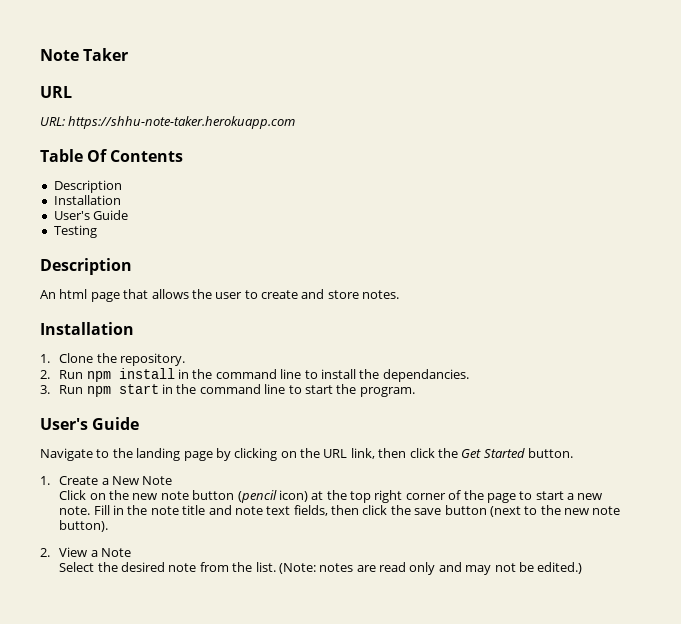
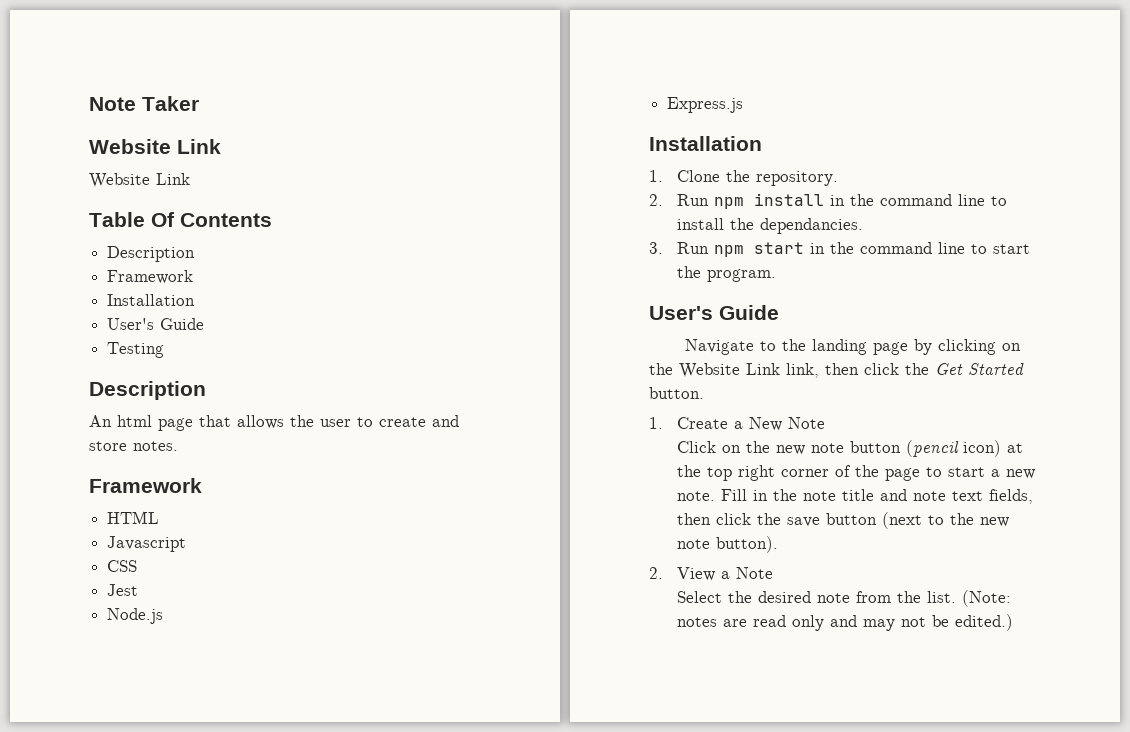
[40,86,72,98] [40,116,296,129] URL // URL: https://shhu-note-taker.herokuapp.com -> [89,139,221,154] [89,173,190,188] Website Link // Website Link
(122, 186) none -> [107,270,194,284] // Framework
(400, 294) none -> [89,478,202,493] [107,511,160,524] [107,536,187,552] [107,560,138,572] [107,584,139,596] [107,608,164,624] [667,97,744,113] // Framework // HTML // Javascript // CSS // Jest // Node.js // Express.js
[323,449,348,458] URL -> [679,363,780,378] Website Link

